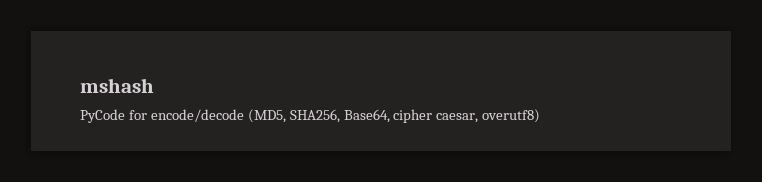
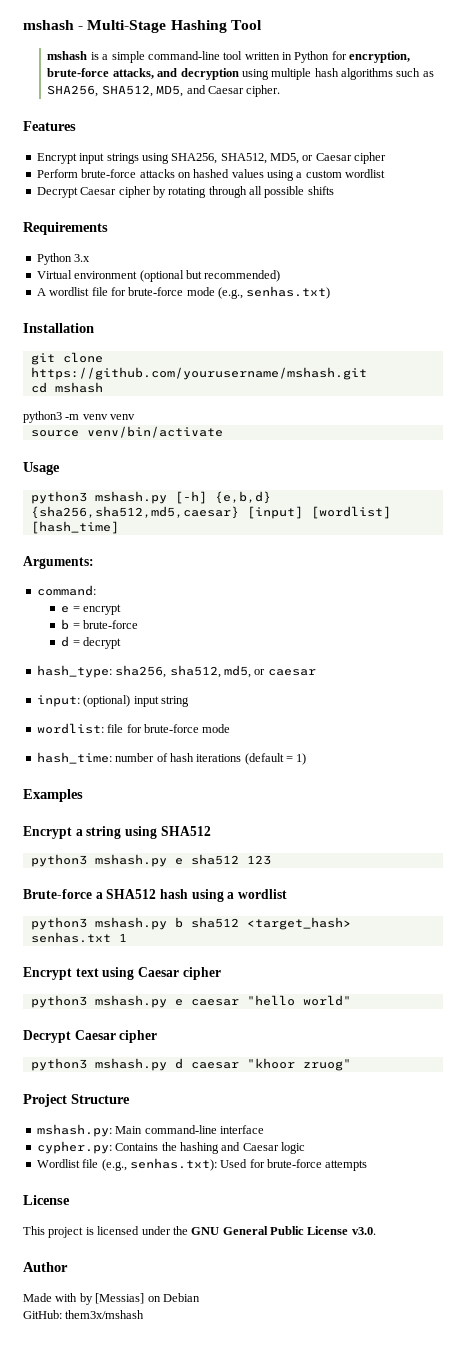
[80,78,154,93] [80,109,541,123] mshash // PyCode for encode/decode (MD5, SHA256, Base64, cipher caesar, overutf8) -> [23,20,262,33] [47,51,411,63] [47,68,434,80] [47,85,281,97] [23,121,76,131] [36,152,387,164] [36,169,386,181] [36,186,334,198] [23,222,108,235] [36,253,91,265] [36,270,281,282] [36,286,331,299] [23,323,94,333] [30,352,103,365] [30,367,367,380] [30,382,103,393] [23,411,136,423] [30,426,223,438] [23,462,60,475] [30,491,271,504] [30,506,391,519] [30,521,119,534] [23,556,94,569] [36,585,96,596] [61,604,121,615] [61,619,138,630] [61,636,121,649] [36,665,316,678] [36,695,189,707] [36,723,231,734] [36,752,307,765] [23,789,83,802] [23,826,211,839] [30,854,271,867] [23,889,287,902] [30,917,351,930] [30,932,127,943] [23,967,221,980] [30,995,351,1008] [23,1030,158,1043] [30,1058,351,1071] [23,1094,130,1107] [36,1124,264,1137] [36,1141,305,1154] [36,1158,368,1171] [23,1195,70,1205] [23,1226,376,1238] [23,1262,68,1272] [23,1293,200,1305] [23,1310,145,1319] mshash - Multi-Stage Hashing Tool // mshash is a simple command-line tool written in Python for encryption, brute-force attacks, and decryption using multiple hash algorithms such as SHA256, SHA512, MD5, and Caesar cipher. // Features // Encrypt input strings using SHA256, SHA512, MD5, or Caesar cipher // Perform brute-force attacks on hashed values using a custom wordlist // Decrypt Caesar cipher by rotating through all possible shifts // Requirements // Python 3.x // Virtual environment (optional but recommended) // A wordlist file for brute-force mode (e.g., senhas.txt) // Installation // git clone https://github.com/yourusername/mshash.git // cd mshash // python3 -m venv venv // source venv/bin/activate // Usage // python3 mshash.py [-h] {e,b,d} {sha256,sha512,md5,caesar} [input] [wordlist] [hash_time] // Arguments: // command: // e = encrypt // b = brute-force // d = decrypt // hash_type: sha256, sha512, md5, or caesar // input: (optional) input string // wordlist: file for brute-force mode // hash_time: number of hash iterations (default = 1) // Examples // Encrypt a string using SHA512 // python3 mshash.py e sha512 123 // Brute-force a SHA512 hash using a wordlist // python3 mshash.py b sha512 <target_hash> senhas.txt 1 // Encrypt text using Caesar cipher // python3 mshash.py e caesar "hello world" // Decrypt Caesar cipher // python3 mshash.py d caesar "khoor zruog" // Project Structure // mshash.py: Main command-line interface // cypher.py: Contains the hashing and Caesar logic // Wordlist file (e.g., senhas.txt): Used for brute-force attempts // License // This project is licensed under the GNU General Public License v3.0. // Author // Made with by [Messias] on Debian // GitHub: them3x/mshash

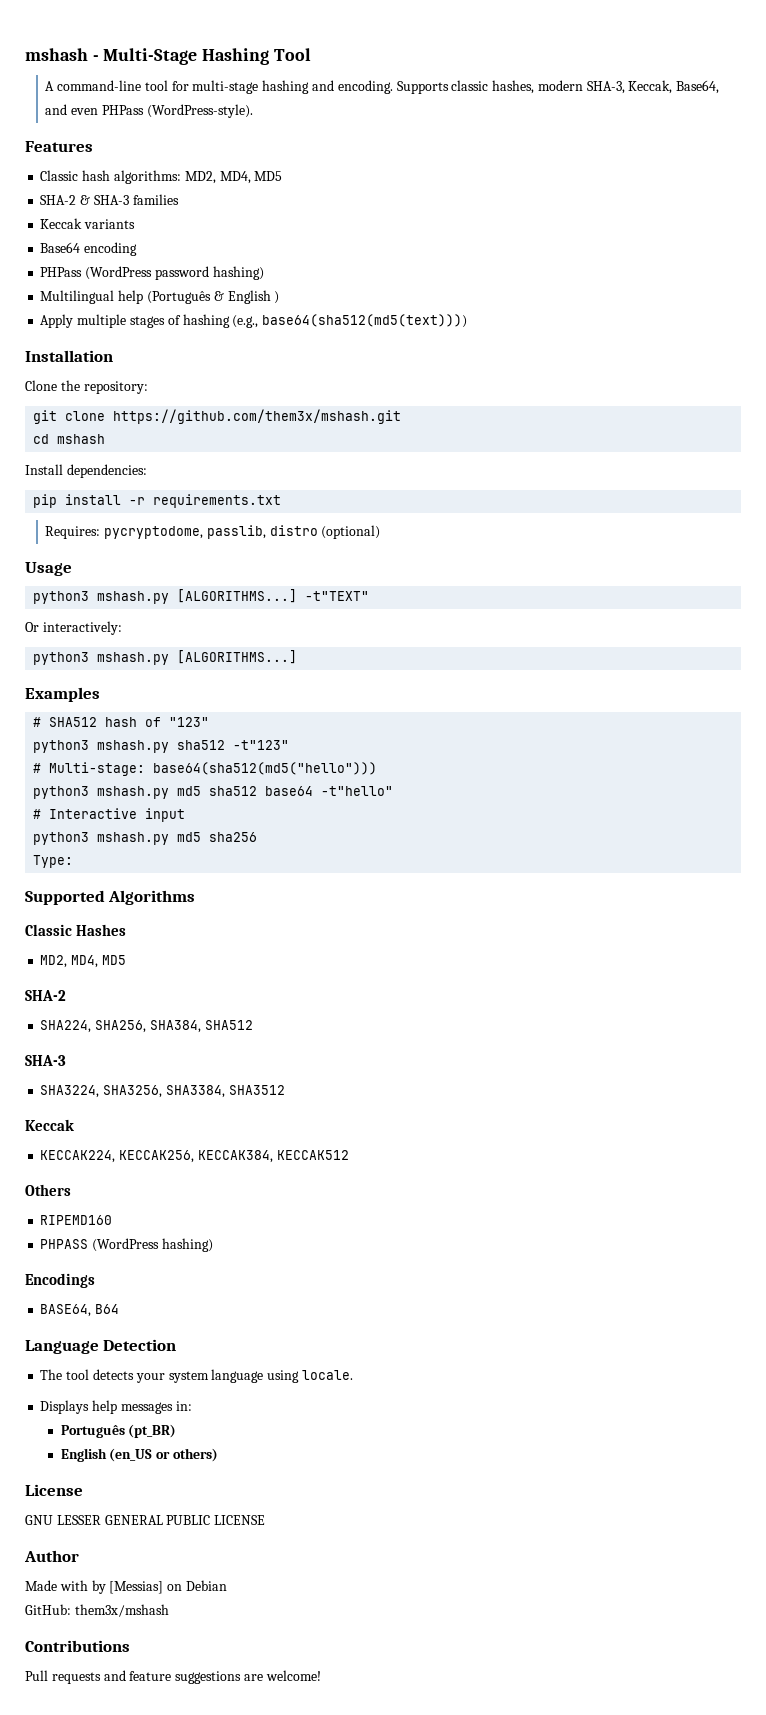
[47,51,411,63] [47,68,434,80] [47,85,281,97] [23,121,76,131] [36,152,387,164] [36,169,386,181] [36,186,334,198] [23,222,108,235] [36,253,91,265] [36,270,281,282] [36,286,331,299] [23,323,94,333] mshash is a simple command-line tool written in Python for encryption, brute-force attacks, and decryption using multiple hash algorithms such as SHA256, SHA512, MD5, and Caesar cipher. // Features // Encrypt input strings using SHA256, SHA512, MD5, or Caesar cipher // Perform brute-force attacks on hashed values using a custom wordlist // Decrypt Caesar cipher by rotating through all possible shifts // Requirements // Python 3.x // Virtual environment (optional but recommended) // A wordlist file for brute-force mode (e.g., senhas.txt) // Installation -> [45,80,720,94] [45,104,253,118] [25,141,93,152] [40,170,283,184] [40,194,179,205] [40,218,136,229] [40,242,138,256] [40,266,264,280] [40,290,280,304] [40,314,468,328] [25,350,113,362] [25,380,148,394] A command-line tool for multi-stage hashing and encoding. Supports classic hashes, modern SHA-3, Keccak, Base64, and even PHPass (WordPress-style). // Features // Classic hash algorithms: MD2, MD4, MD5 // SHA-2 & SHA-3 families // Keccak variants // Base64 encoding // PHPass (WordPress password hashing) // Multilingual help (Português & English ) // Apply multiple stages of hashing (e.g., base64(sha512(md5(text)))) // Installation // Clone the repository:
[30,367,367,380] https://github.com/yourusername/mshash.git -> [113,409,402,424] https://github.com/them3x/mshash.git
[23,411,136,423] [30,426,223,438] [23,462,60,475] [30,491,271,504] [30,506,391,519] [30,521,119,534] [23,556,94,569] [36,585,96,596] [61,604,121,615] [61,619,138,630] [61,636,121,649] [36,665,316,678] [36,695,189,707] [36,723,231,734] [36,752,307,765] [23,789,83,802] [23,826,211,839] [30,854,271,867] [23,889,287,902] [30,917,351,930] [30,932,127,943] [23,967,221,980] [30,995,351,1008] [23,1030,158,1043] [30,1058,351,1071] [23,1094,130,1107] [36,1124,264,1137] [36,1141,305,1154] [36,1158,368,1171] [23,1195,70,1205] [23,1226,376,1238] python3 -m venv venv // source venv/bin/activate // Usage // python3 mshash.py [-h] {e,b,d} {sha256,sha512,md5,caesar} [input] [wordlist] [hash_time] // Arguments: // command: // e = encrypt // b = brute-force // d = decrypt // hash_type: sha256, sha512, md5, or caesar // input: (optional) input string // wordlist: file for brute-force mode // hash_time: number of hash iterations (default = 1) // Examples // Encrypt a string using SHA512 // python3 mshash.py e sha512 123 // Brute-force a SHA512 hash using a wordlist // python3 mshash.py b sha512 <target_hash> senhas.txt 1 // Encrypt text using Caesar cipher // python3 mshash.py e caesar "hello world" // Decrypt Caesar cipher // python3 mshash.py d caesar "khoor zruog" // Project Structure // mshash.py: Main command-line interface // cypher.py: Contains the hashing and Caesar logic // Wordlist file (e.g., senhas.txt): Used for brute-force attempts // License // This project is licensed under the GNU General Public License v3.0. -> [25,464,147,478] [33,494,282,508] [45,525,381,539] [25,562,72,576] [33,589,370,604] [25,621,122,635] [33,650,298,665] [25,687,100,702] [33,717,210,727] [33,740,290,753] [33,762,378,776] [33,786,394,799] [33,808,186,822] [33,832,258,845] [33,855,74,868] [25,890,196,905] [25,924,127,936] [40,955,126,968] [25,990,66,1001] [40,1020,253,1033] [25,1055,66,1066] [40,1085,285,1098] [25,1119,74,1131] [40,1150,349,1163] [25,1184,71,1196] [40,1215,113,1225] [40,1238,213,1252] [25,1273,95,1288] [40,1304,120,1317] [25,1339,177,1354] [40,1369,353,1383] [40,1400,192,1414] [60,1424,177,1438] [60,1448,219,1462] [25,1484,83,1496] [25,1515,266,1525] Install dependencies: // pip install -r requirements.txt // Requires: pycryptodome, passlib, distro (optional) // Usage // python3 mshash.py [ALGORITHMS...] -t"TEXT" // Or interactively: // python3 mshash.py [ALGORITHMS...] // Examples // # SHA512 hash of "123" // python3 mshash.py sha512 -t"123" // # Multi-stage: base64(sha512(md5("hello"))) // python3 mshash.py md5 sha512 base64 -t"hello" // # Interactive input // python3 mshash.py md5 sha256 // Type: // Supported Algorithms // Classic Hashes // MD2, MD4, MD5 // SHA-2 // SHA224, SHA256, SHA384, SHA512 // SHA-3 // SHA3224, SHA3256, SHA3384, SHA3512 // Keccak // KECCAK224, KECCAK256, KECCAK384, KECCAK512 // Others // RIPEMD160 // PHPASS (WordPress hashing) // Encodings // BASE64, B64 // Language Detection // The tool detects your system language using locale. // Displays help messages in: // Português (pt_BR) // English (en_US or others) // License // GNU LESSER GENERAL PUBLIC LICENSE
(145, 1314) none -> [25,1640,130,1652] [25,1670,321,1684] // Contributions // Pull requests and feature suggestions are welcome!

